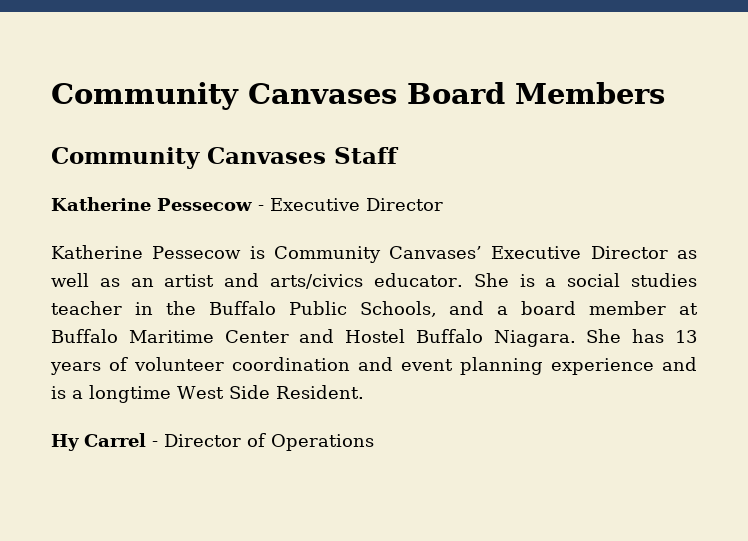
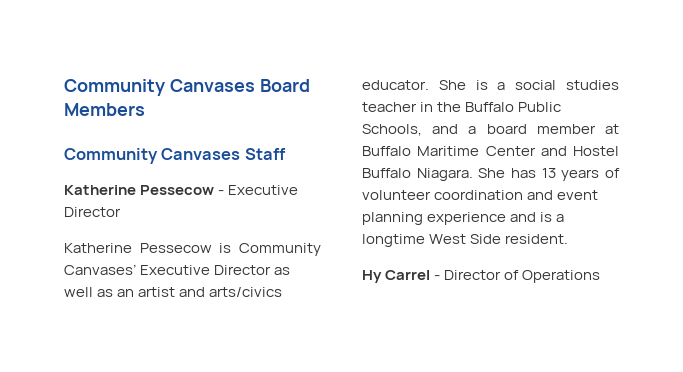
[275,385,364,399] Resident. -> [505,234,569,244] resident.

